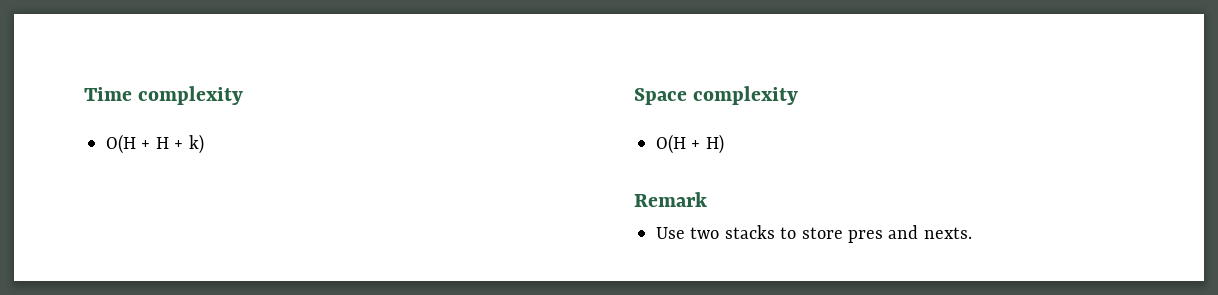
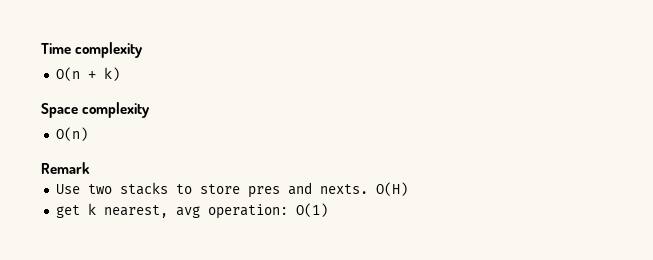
[106,134,169,154] O(H + H -> [55,67,80,81] O(n
[656,134,724,154] O(H + H) -> [55,127,88,141] O(n)
(972, 233) none -> [375,182,408,196] [55,203,328,219] O(H) // get k nearest, avg operation: O(1)

